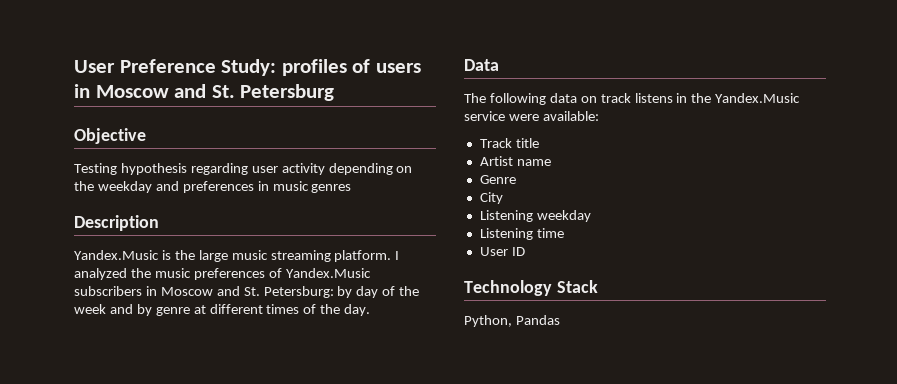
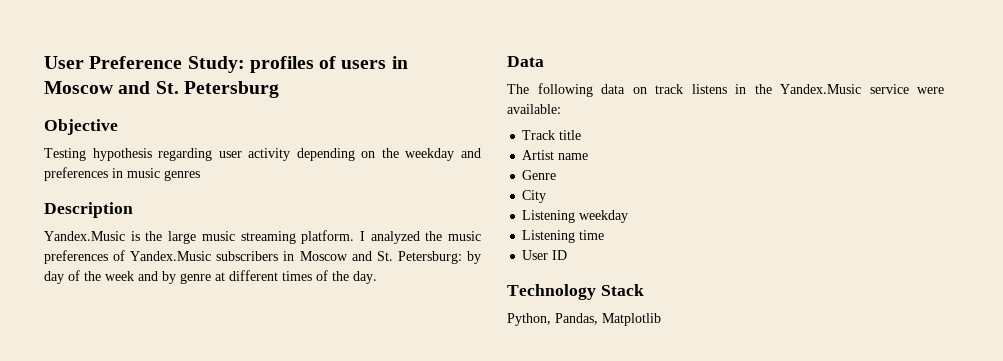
[515,315,560,325] Pandas -> [555,313,661,326] Pandas, Matplotlib

